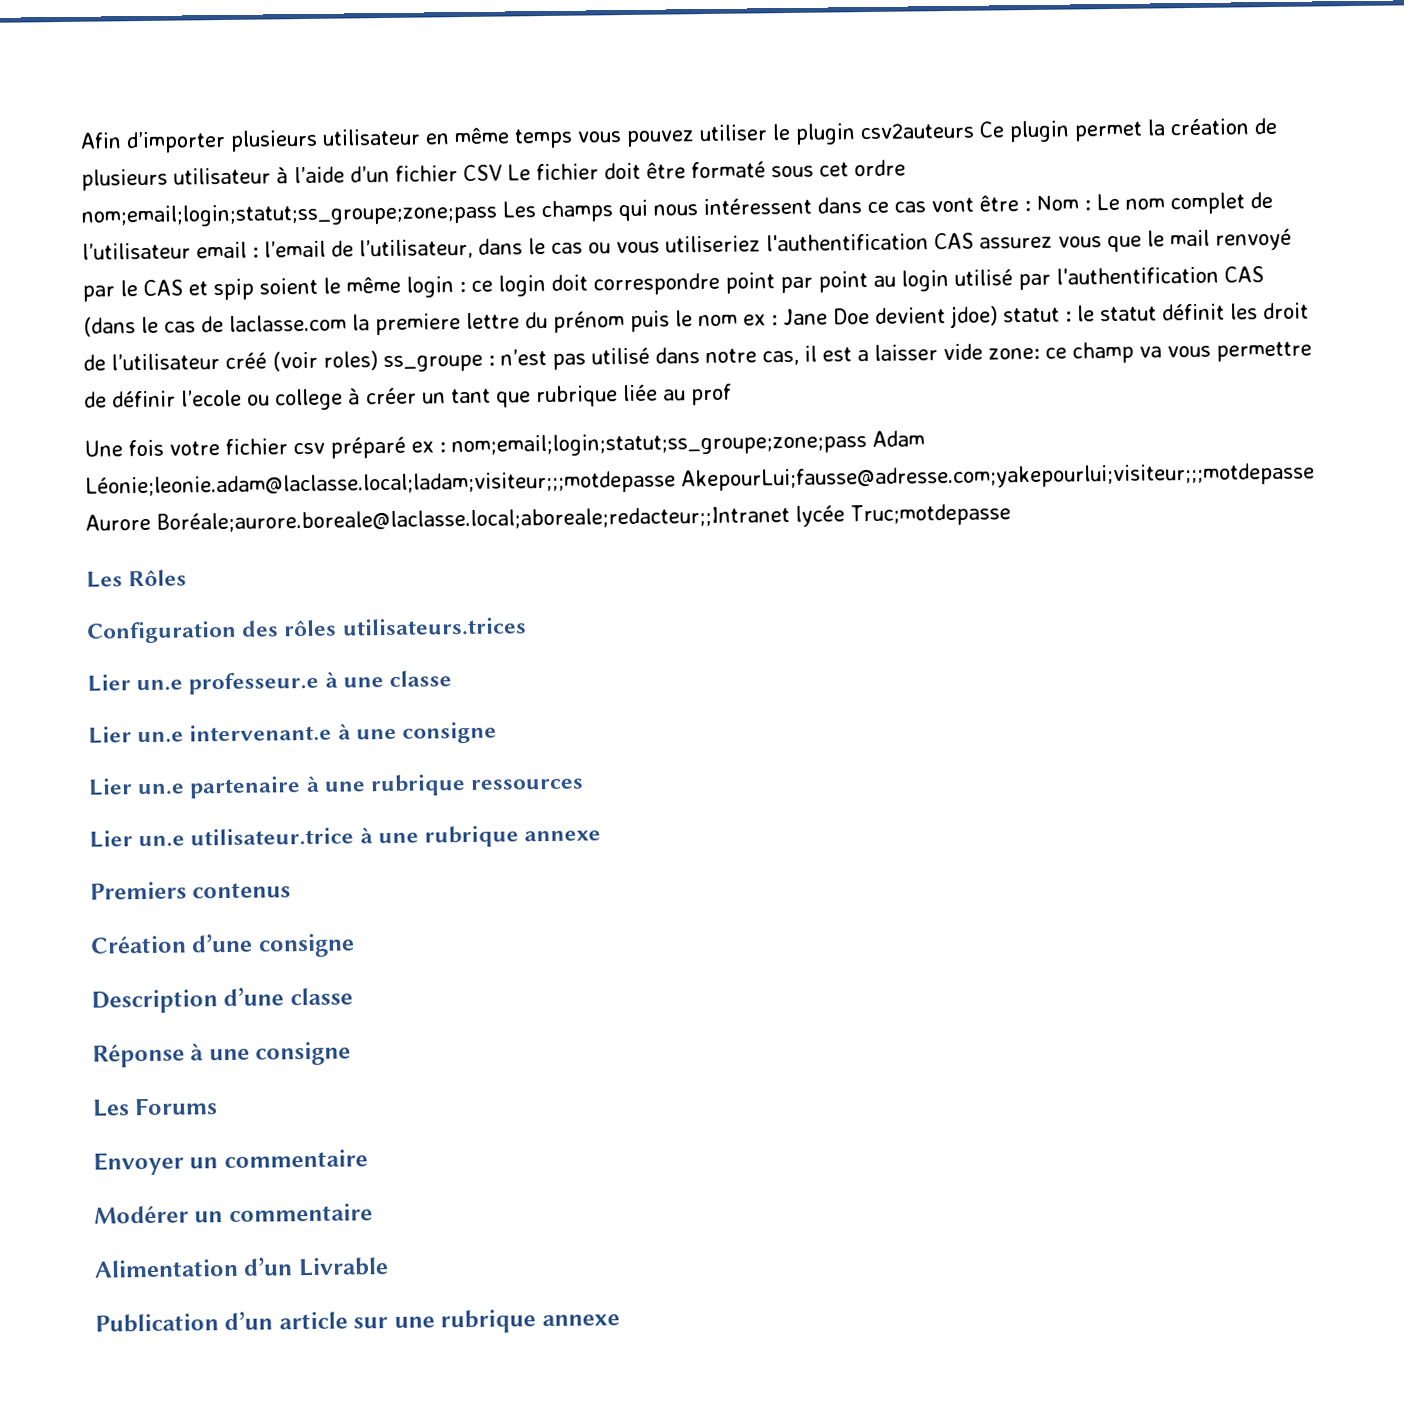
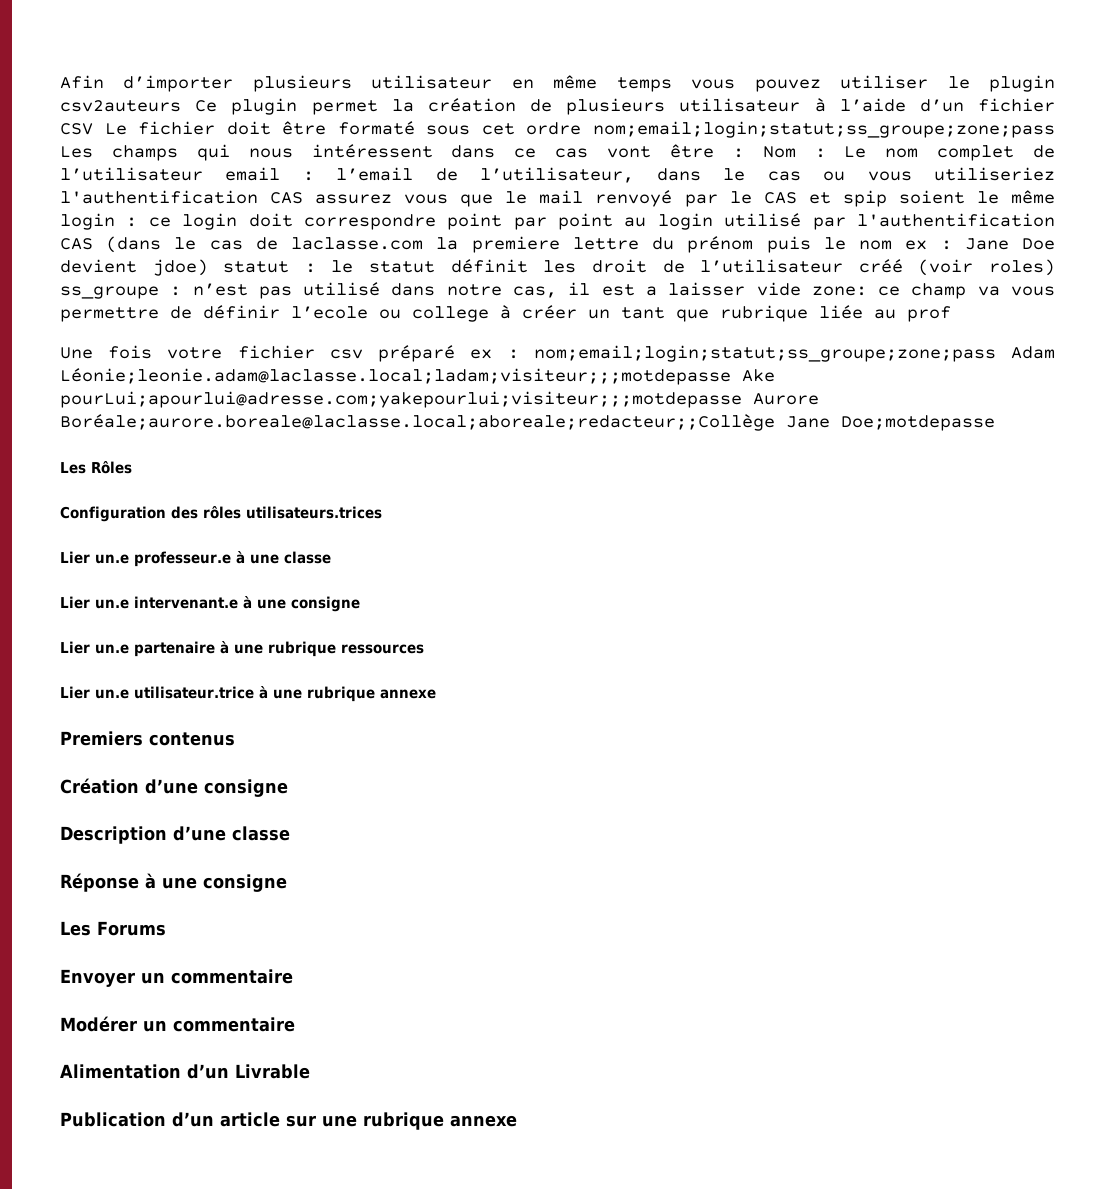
[681,462,1315,492] [85,503,1011,533] AkepourLui;fausse@adresse.com;yakepourlui;visiteur;;;motdepasse Aurore Boréale;aurore.boreale@laclasse.local;aboreale;redacteur;;Intranet lycée Truc;motdepasse -> [742,369,775,382] [60,391,819,408] [60,414,995,431] Ake pourLui;apourlui@adresse.com;yakepourlui;visiteur;;;motdepasse Aurore Boréale;aurore.boreale@laclasse.local;aboreale;redacteur;;Collège Jane Doe;motdepasse

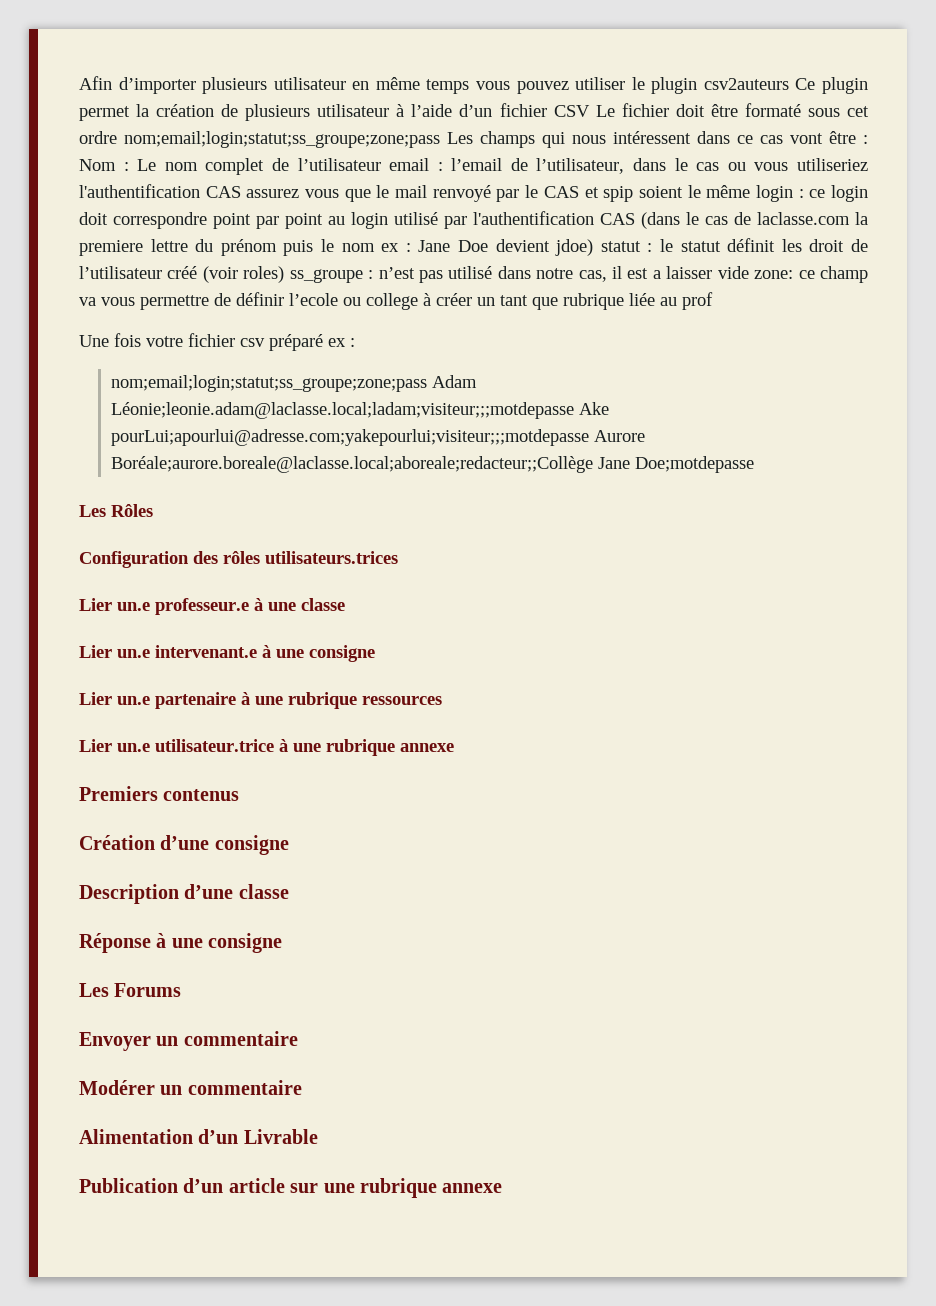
(519, 354) none -> (355, 342) //

